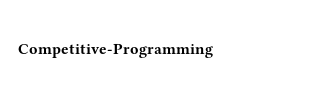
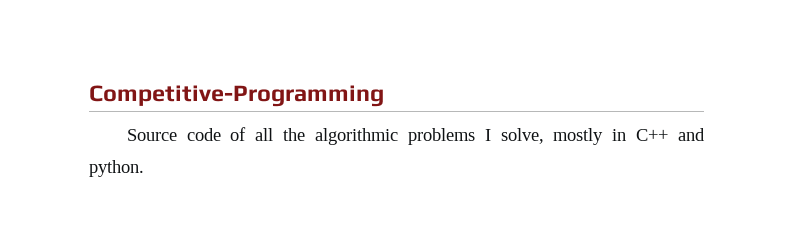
(213, 50) none -> [126,127,706,145] [89,160,144,177] // Source code of all the algorithmic problems I solve, mostly in C++ and python.

